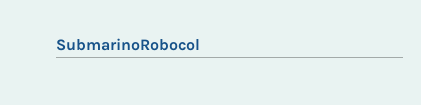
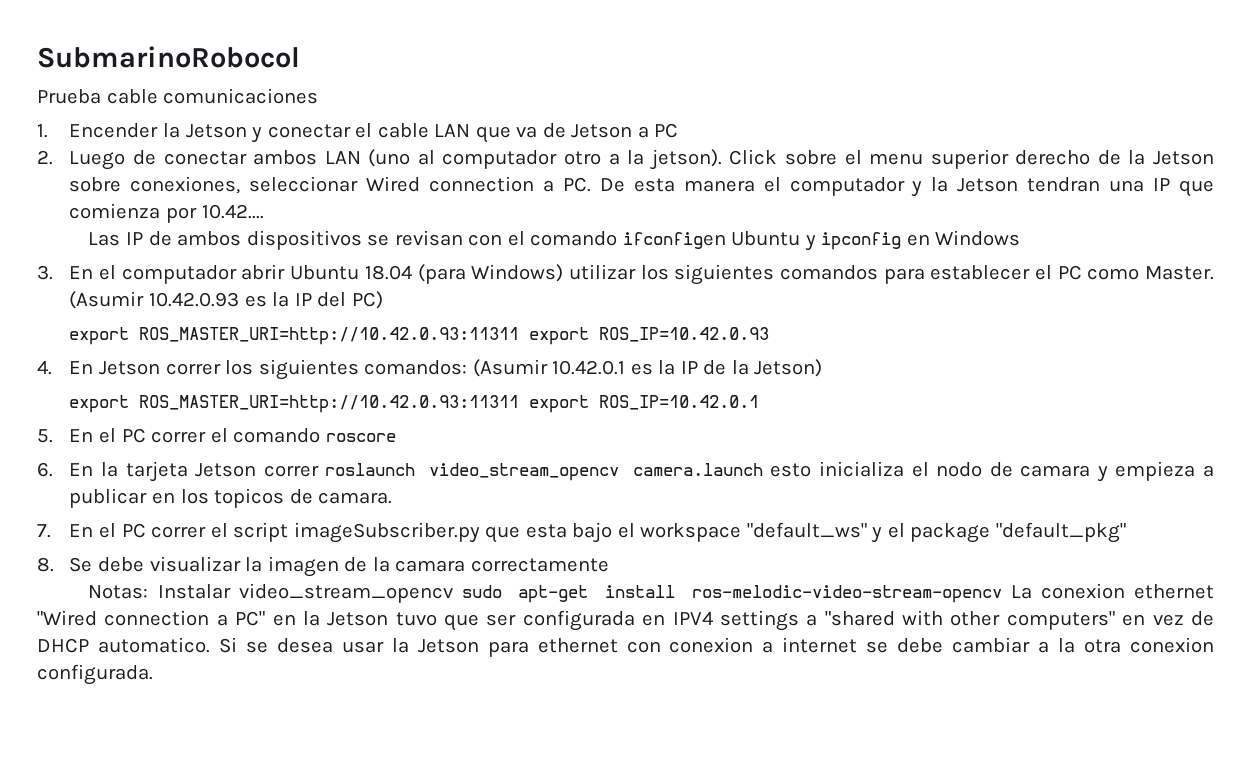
(200, 44) none -> [37,88,319,104] [37,123,679,143] [37,149,1214,170] [69,176,1214,197] [69,203,264,223] [88,230,1021,251] [37,264,1215,285] [69,291,383,309] [69,327,770,345] [37,359,823,380] [69,395,760,413] [37,428,396,443] [37,461,1214,482] [69,488,393,508] [37,522,1127,543] [37,556,609,577] [88,583,1214,603] [37,610,1214,631] [37,637,1215,657] [37,664,153,685] // Prueba cable comunicaciones // 1. Encender la Jetson y conectar el cable LAN que va de Jetson a PC // 2. Luego de conectar ambos LAN (uno al computador otro a la jetson). Click sobre el menu superior derecho de la Jetson sobre conexiones, seleccionar Wired connection a PC. De esta manera el computador y la Jetson tendran una IP que comienza por 10.42.... // Las IP de ambos dispositivos se revisan con el comando ifconfigen Ubuntu y ipconfig en Windows // 3. En el computador abrir Ubuntu 18.04 (para Windows) utilizar los siguientes comandos para establecer el PC como Master. (Asumir 10.42.0.93 es la IP del PC) // export ROS_MASTER_URI=http://10.42.0.93:11311 export ROS_IP=10.42.0.93 // 4. En Jetson correr los siguientes comandos: (Asumir 10.42.0.1 es la IP de la Jetson) // export ROS_MASTER_URI=http://10.42.0.93:11311 export ROS_IP=10.42.0.1 // 5. En el PC correr el comando roscore // 6. En la tarjeta Jetson correr roslaunch video_stream_opencv camera.launch esto inicializa el nodo de camara y empieza a publicar en los topicos de camara. // 7. En el PC correr el script imageSubscriber.py que esta bajo el workspace "default_ws" y el package "default_pkg" // 8. Se debe visualizar la imagen de la camara correctamente // Notas: Instalar video_stream_opencv sudo apt-get install ros-melodic-video-stream-opencv La conexion ethernet "Wired connection a PC" en la Jetson tuvo que ser configurada en IPV4 settings a "shared with other computers" en vez de DHCP automatico. Si se desea usar la Jetson para ethernet con conexion a internet se debe cambiar a la otra conexion configurada.

